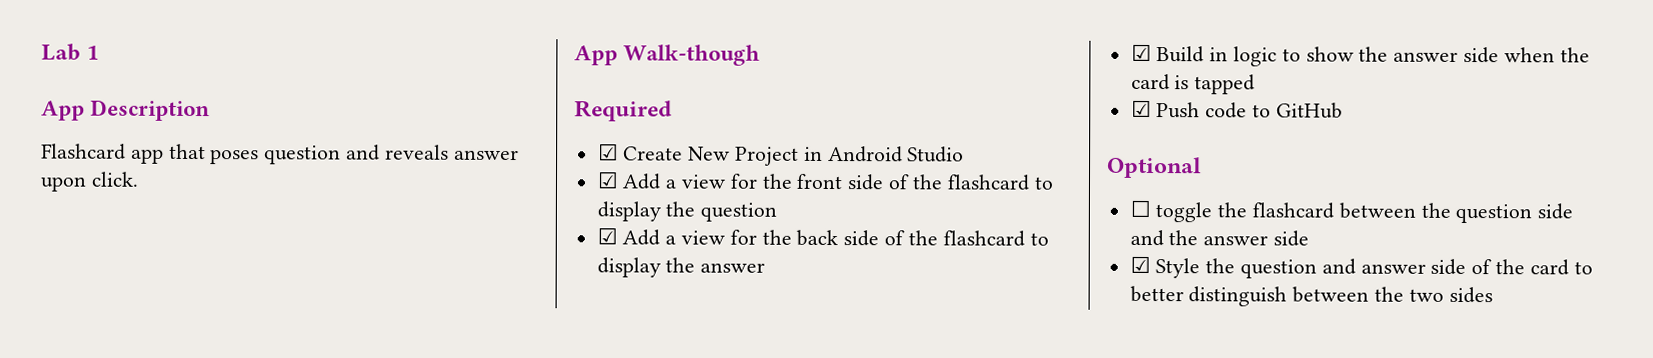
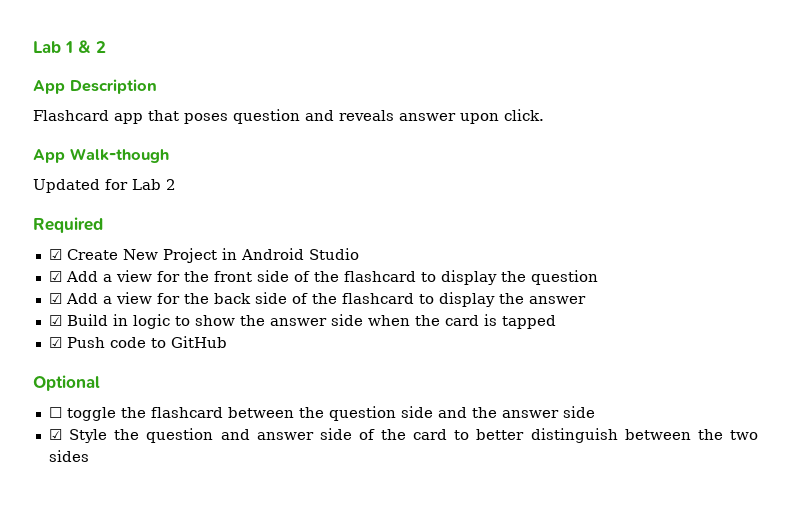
(100, 52) none -> [78,40,106,53] & 2
(761, 55) none -> [33,179,176,193] // Updated for Lab 2

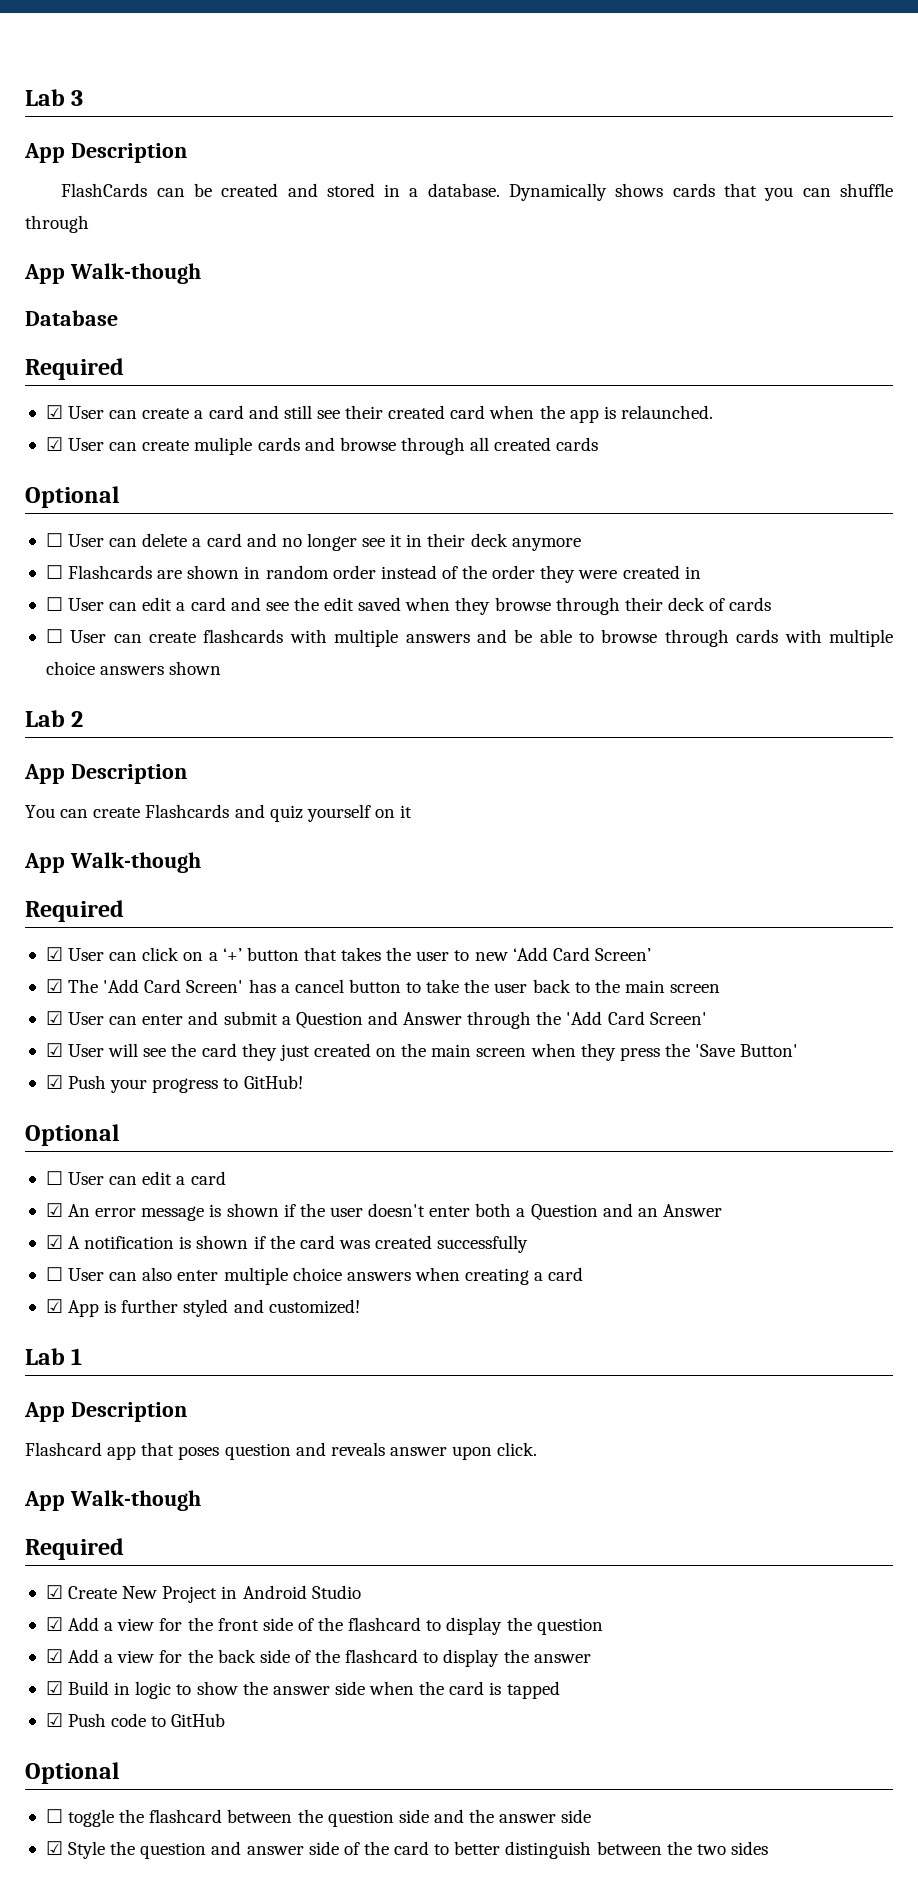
[33,41,61,53] Lab -> [25,89,84,106] [24,143,187,163] [61,183,893,201] [25,215,89,233] [24,263,201,284] [25,310,118,326] [25,358,124,380] [45,405,713,423] [45,437,599,455] [25,486,119,508] [45,533,581,551] [45,565,701,583] [45,597,772,615] [45,629,894,647] [45,661,222,675] [25,710,84,727] [24,764,187,784] [25,804,413,822] [24,852,201,873] [25,900,124,922] [45,947,651,961] [45,979,721,993] [45,1011,707,1029] [45,1043,799,1061] [45,1075,303,1093] [25,1124,119,1146] [45,1171,226,1185] [45,1203,722,1221] [45,1235,529,1253] [45,1267,584,1285] [45,1299,360,1317] [25,1348,65,1365] Lab 3 // App Description // FlashCards can be created and stored in a database. Dynamically shows cards that you can shuffle through // App Walk-though // Database // Required // ☑ User can create a card and still see their created card when the app is relaunched. // ☑ User can create muliple cards and browse through all created cards // Optional // ☐ User can delete a card and no longer see it in their deck anymore // ☐ Flashcards are shown in random order instead of the order they were created in // ☐ User can edit a card and see the edit saved when they browse through their deck of cards // ☐ User can create flashcards with multiple answers and be able to browse through cards with multiple choice answers shown // Lab 2 // App Description // You can create Flashcards and quiz yourself on it // App Walk-though // Required // ☑ User can click on a ‘+’ button that takes the user to new ‘Add Card Screen’ // ☑ The 'Add Card Screen' has a cancel button to take the user back to the main screen // ☑ User can enter and submit a Question and Answer through the 'Add Card Screen' // ☑ User will see the card they just created on the main screen when they press the 'Save Button' // ☑ Push your progress to GitHub! // Optional // ☐ User can edit a card // ☑ An error message is shown if the user doesn't enter both a Question and an Answer // ☑ A notification is shown if the card was created successfully // ☐ User can also enter multiple choice answers when creating a card // ☑ App is further styled and customized! // Lab
[78,40,106,53] & 2 -> (83, 1356) none
[33,179,176,193] // Updated for Lab 2 -> (201, 1500) none

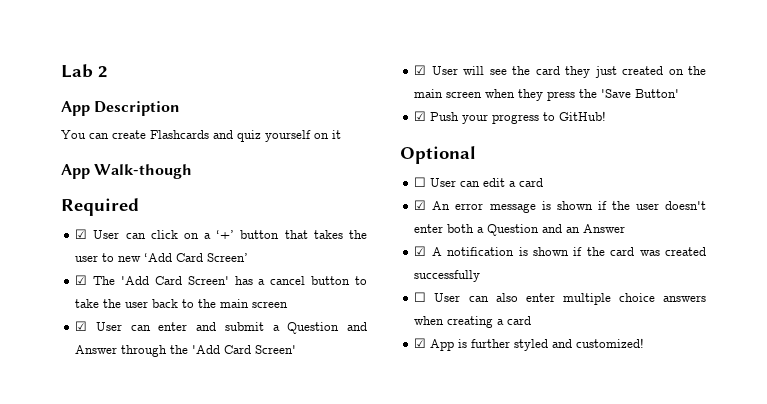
[25,89,84,106] [24,143,187,163] [61,183,893,201] [25,215,89,233] [24,263,201,284] [25,310,118,326] [25,358,124,380] [45,405,713,423] [45,437,599,455] [25,486,119,508] [45,533,581,551] [45,565,701,583] [45,597,772,615] [45,629,894,647] [45,661,222,675] [25,710,65,727] Lab 3 // App Description // FlashCards can be created and stored in a database. Dynamically shows cards that you can shuffle through // App Walk-though // Database // Required // ☑ User can create a card and still see their created card when the app is relaunched. // ☑ User can create muliple cards and browse through all created cards // Optional // ☐ User can delete a card and no longer see it in their deck anymore // ☐ Flashcards are shown in random order instead of the order they were created in // ☐ User can edit a card and see the edit saved when they browse through their deck of cards // ☐ User can create flashcards with multiple answers and be able to browse through cards with multiple choice answers shown // Lab -> [61,64,93,78] Lab
[25,1348,83,1365] [24,1402,187,1422] [25,1442,538,1460] [24,1490,201,1511] [25,1538,124,1560] [45,1585,361,1603] [45,1617,603,1635] [45,1649,591,1667] [45,1681,560,1699] [45,1713,226,1727] [25,1762,119,1784] [45,1809,592,1827] [45,1841,768,1859] // Lab 1 // App Description // Flashcard app that poses question and reveals answer upon click. // App Walk-though // Required // ☑ Create New Project in Android Studio // ☑ Add a view for the front side of the flashcard to display the question // ☑ Add a view for the back side of the flashcard to display the answer // ☑ Build in logic to show the answer side when the card is tapped // ☑ Push code to GitHub // Optional // ☐ toggle the flashcard between the question side and the answer side // ☑ Style the question and answer side of the card to better distinguish between the two sides -> (645, 343) none

